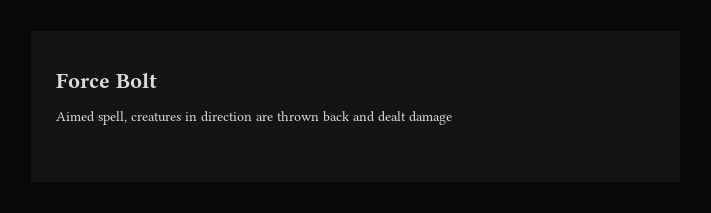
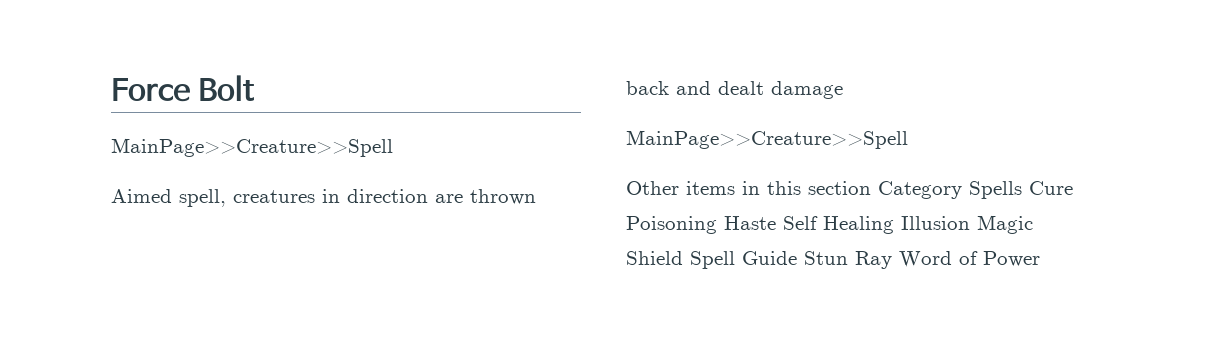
(157, 80) none -> [111,138,393,157] // MainPage>>Creature>>Spell
(452, 118) none -> [626,130,908,149] [626,181,1073,199] [626,215,1033,234] [626,251,1040,269] // MainPage>>Creature>>Spell // Other items in this section Category Spells Cure Poisoning Haste Self Healing Illusion Magic Shield Spell Guide Stun Ray Word of Power

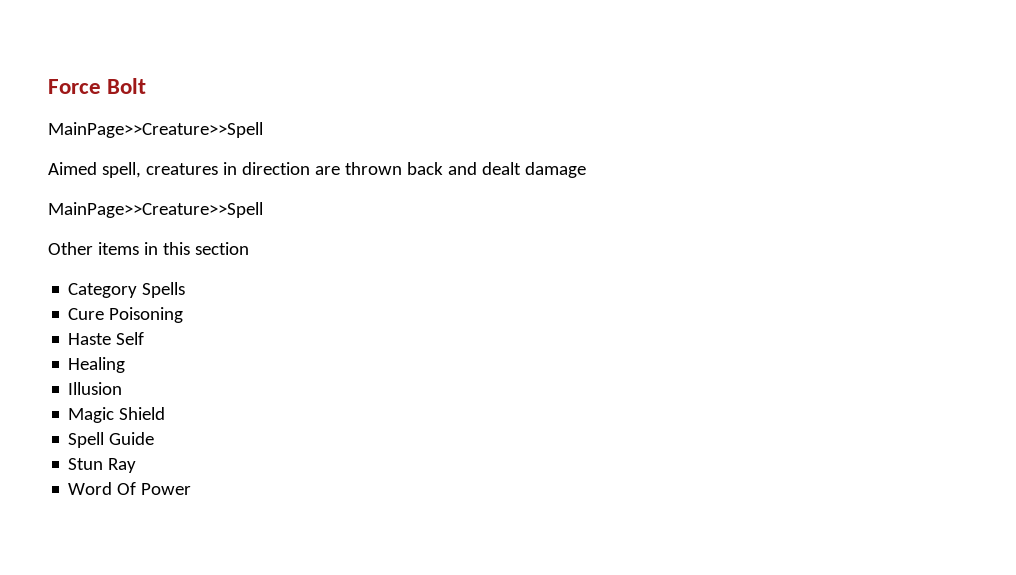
(871, 188) none -> (249, 248) //
(1022, 190) none -> (186, 290) //
(717, 225) none -> (184, 315) //
(818, 223) none -> (145, 338) //
(894, 225) none -> (126, 365) //
(970, 223) none -> (123, 388) //
(683, 258) none -> (166, 413) //
(797, 258) none -> (155, 438) //
[899,251,978,267] Word of -> [68,482,137,495] // Word Of

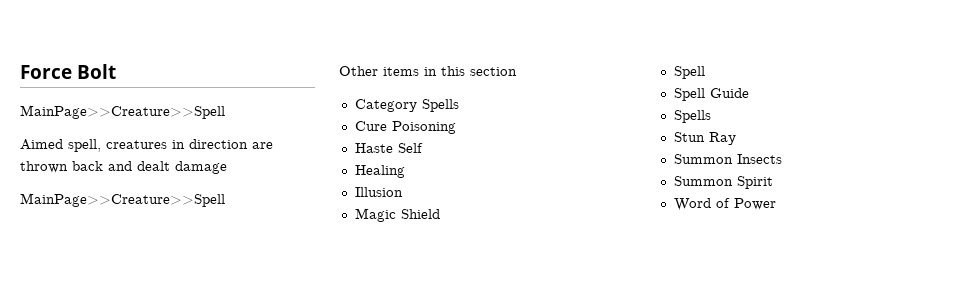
(105, 440) none -> [673,88,705,101] // Spell
(155, 438) none -> [673,110,711,123] // Spells
(137, 465) none -> [673,154,782,164] [673,176,773,189] // Summon Insects // Summon Spirit
[117,482,137,495] Of -> [715,198,730,208] of

